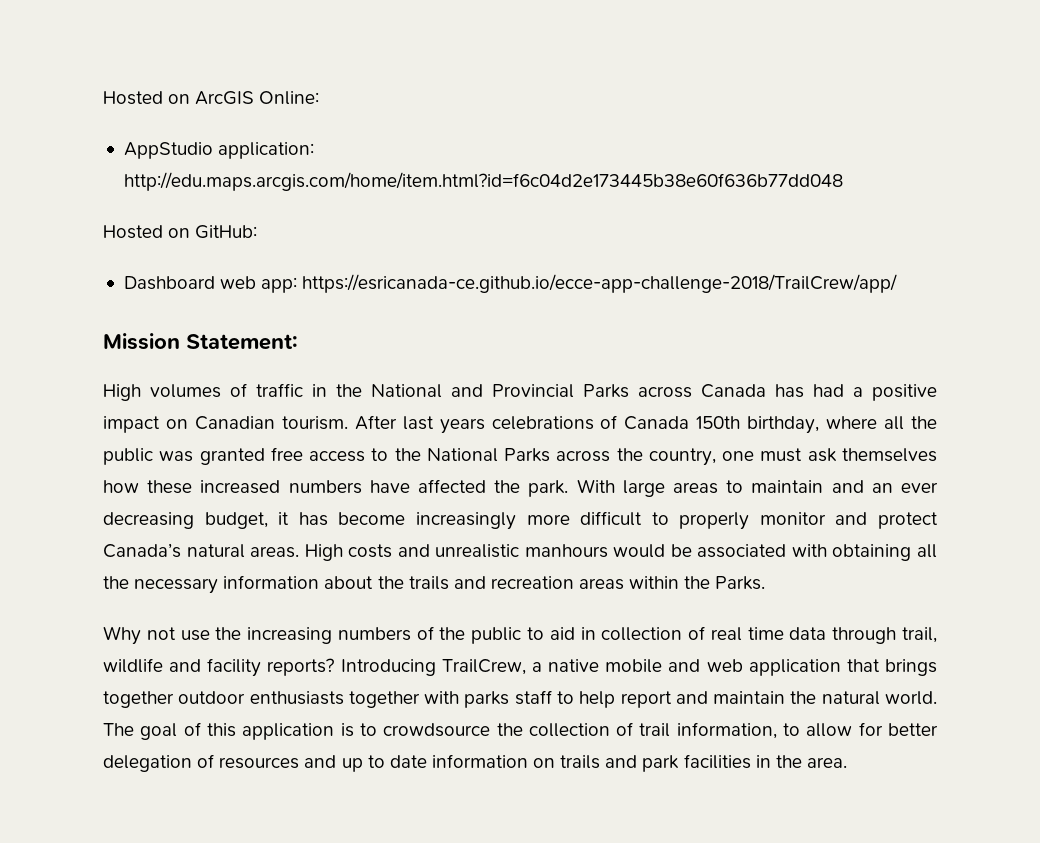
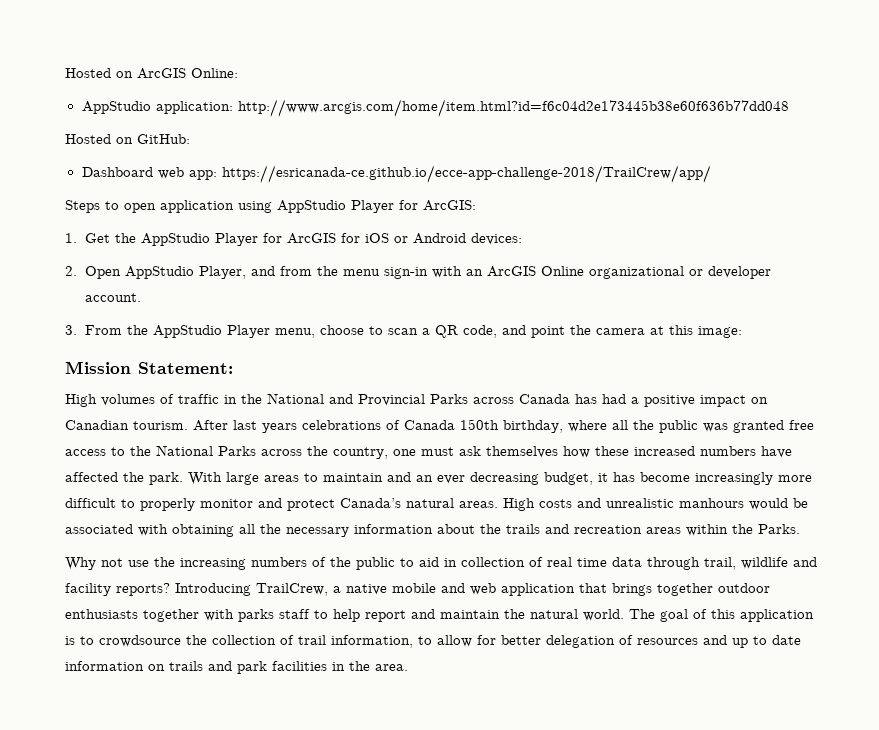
[123,172,843,191] http://edu.maps.arcgis.com/home/item.html?id=f6c04d2e173445b38e60f636b77dd048 -> [237,99,789,117] http://www.arcgis.com/home/item.html?id=f6c04d2e173445b38e60f636b77dd048
(898, 283) none -> [65,200,476,213] [65,233,522,246] [65,266,771,279] [84,293,141,302] [65,325,742,338] // Steps to open application using AppStudio Player for ArcGIS: // 1. Get the AppStudio Player for ArcGIS for iOS or Android devices: // 2. Open AppStudio Player, and from the menu sign-in with an ArcGIS Online organizational or developer account. // 3. From the AppStudio Player menu, choose to scan a QR code, and point the camera at this image:

